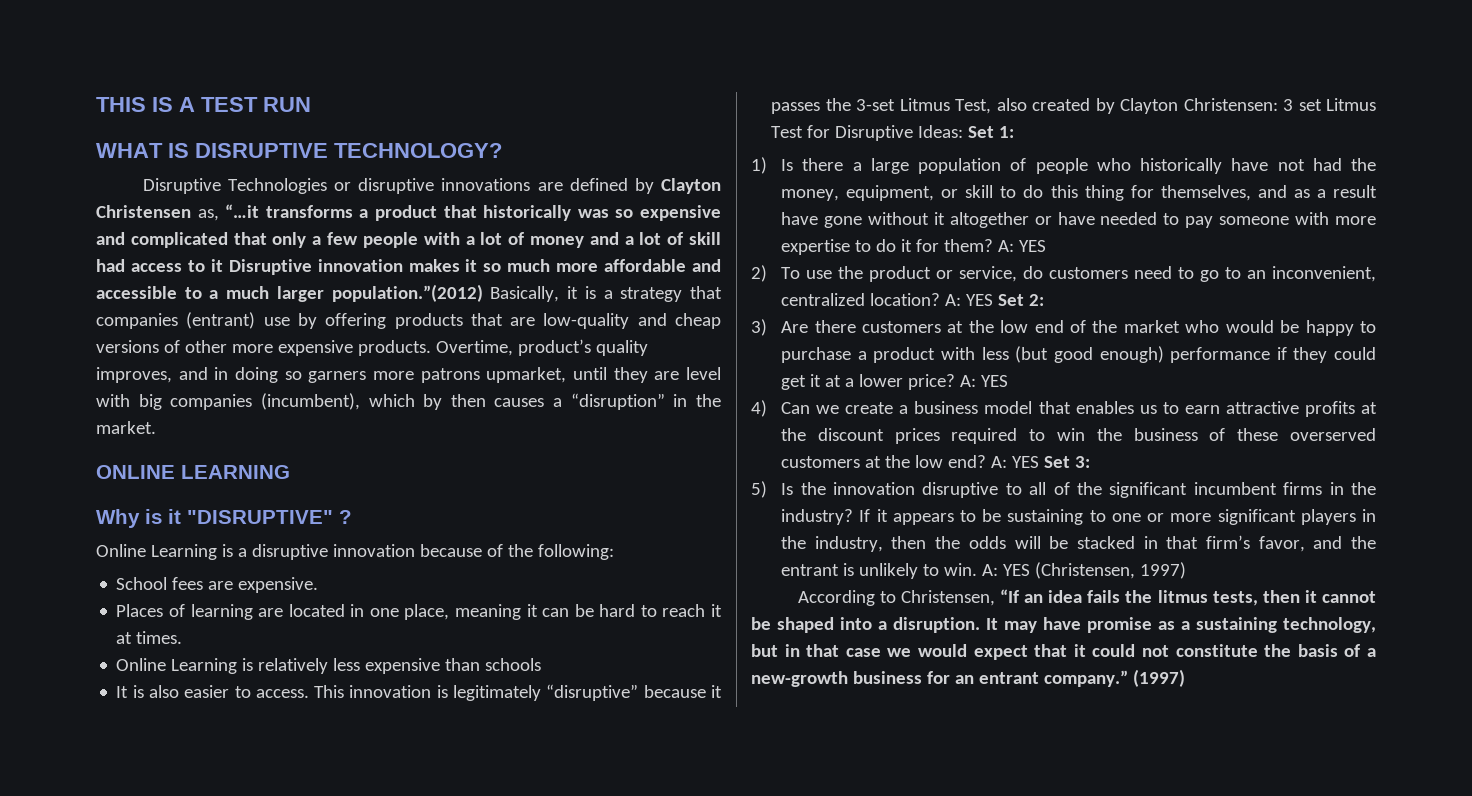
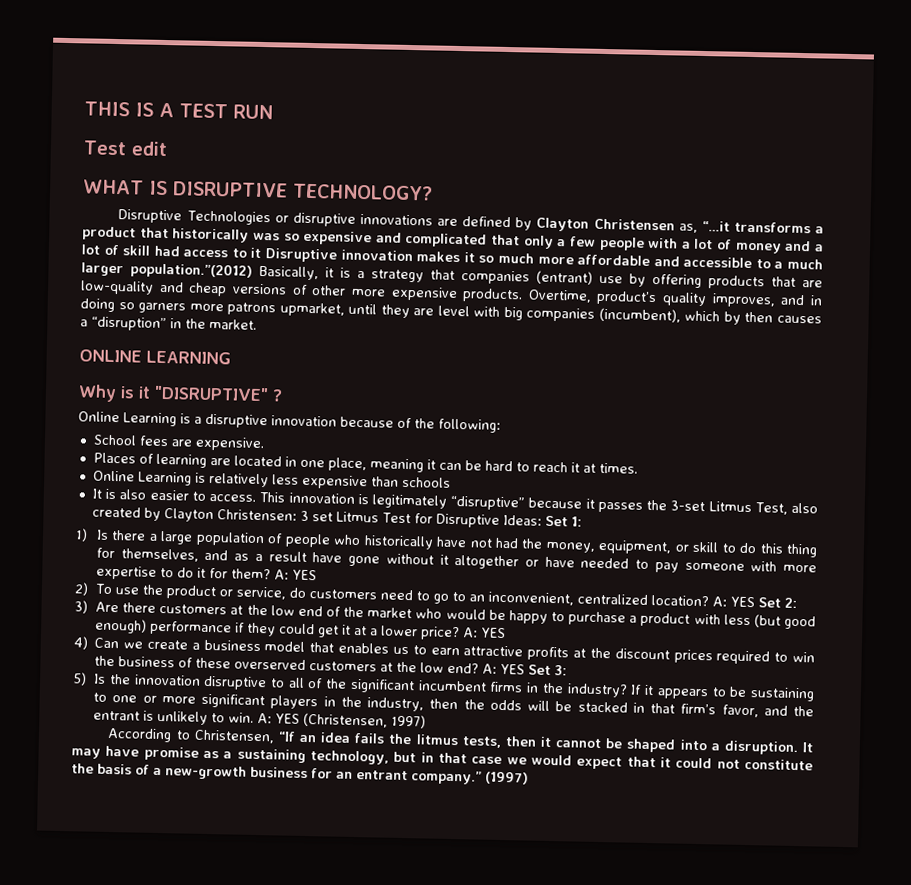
(311, 104) none -> [83,140,168,157] // Test edit

